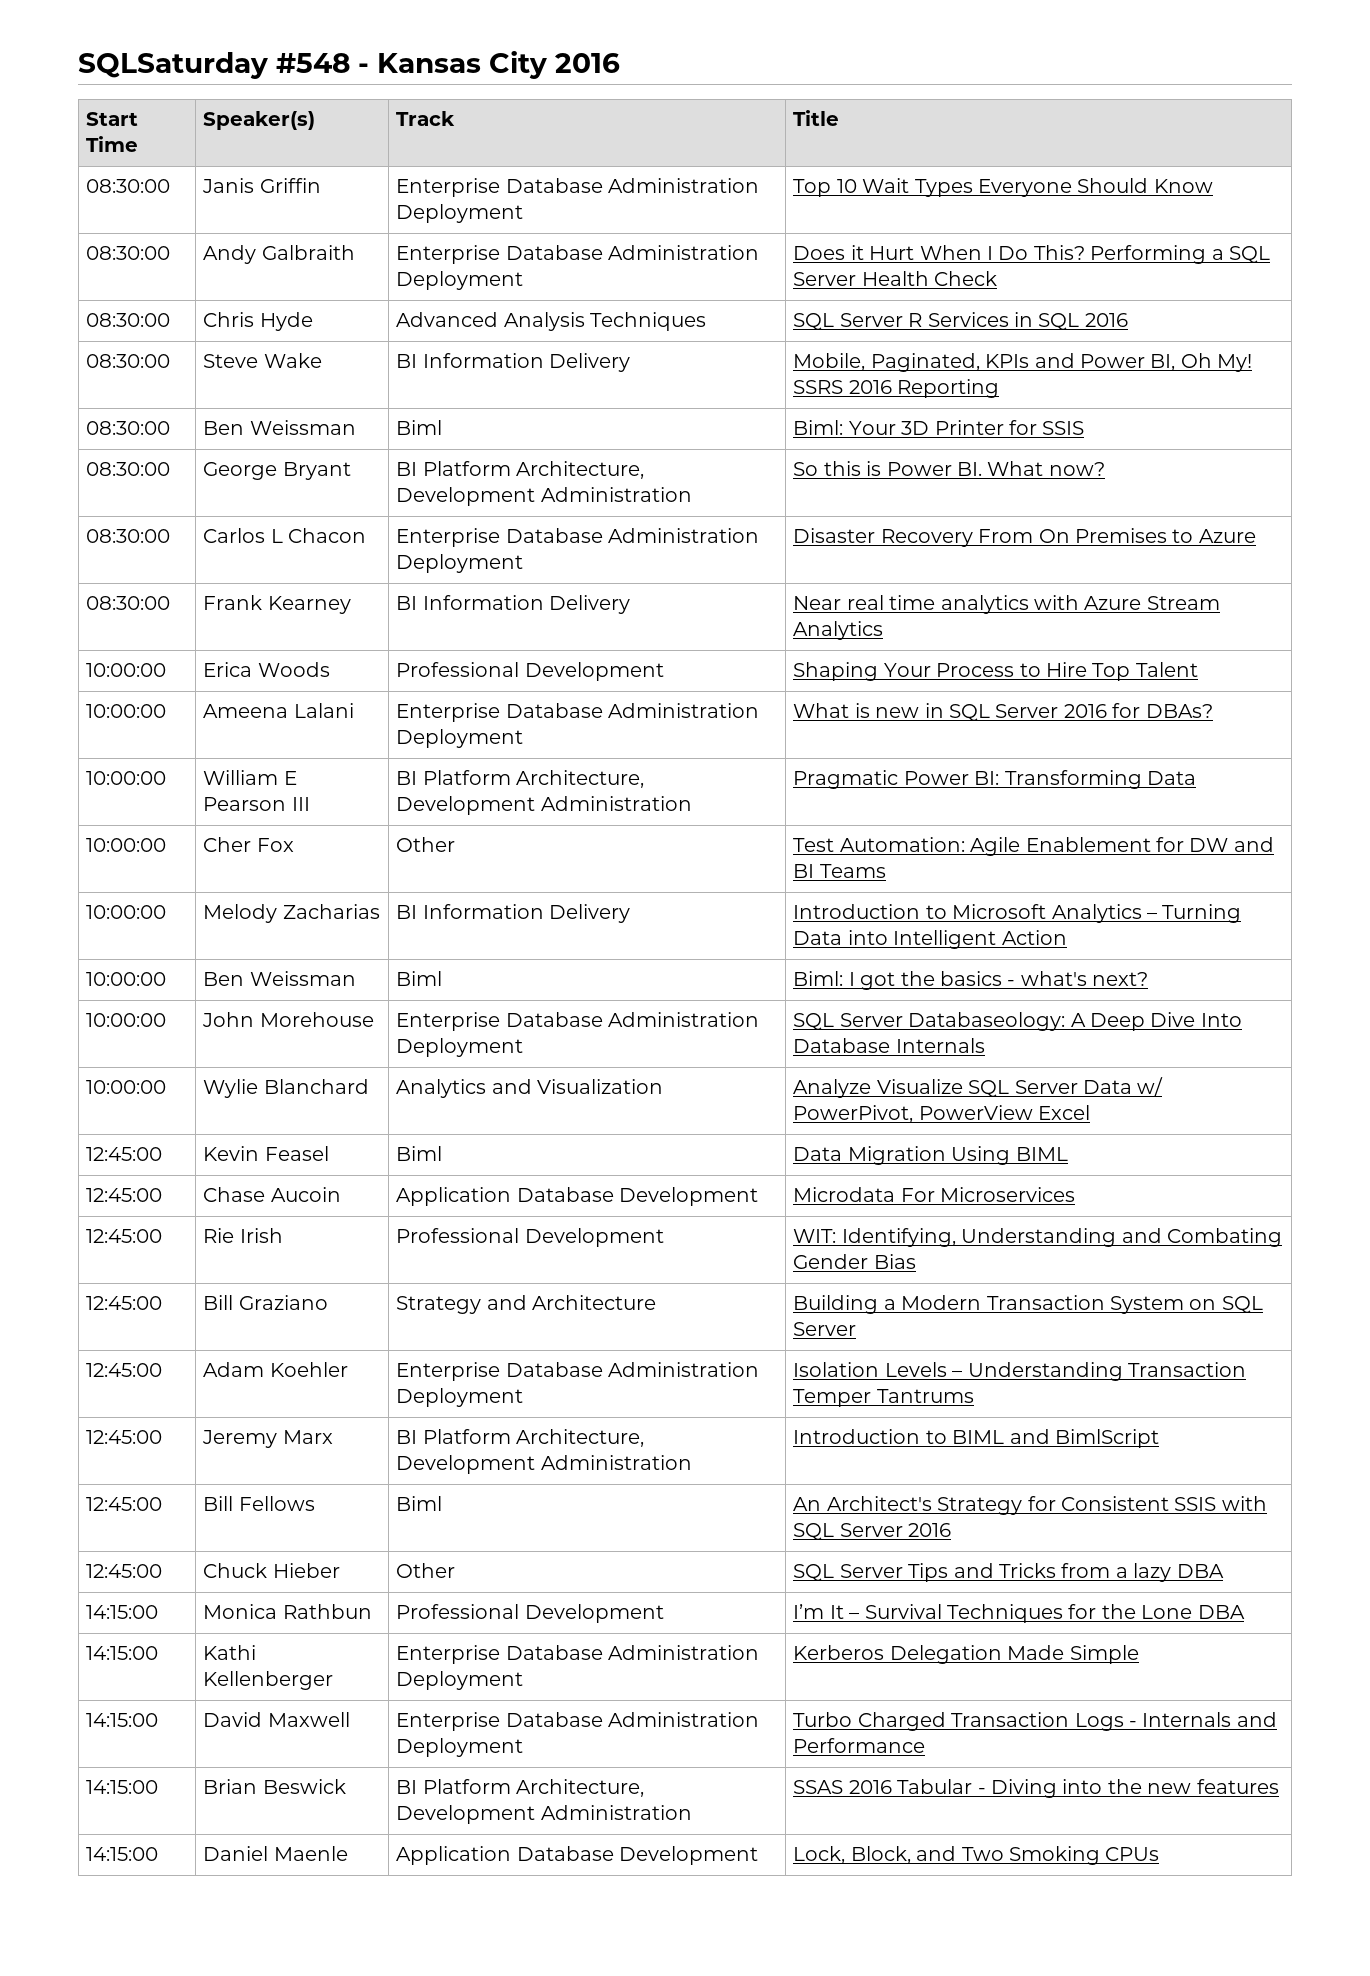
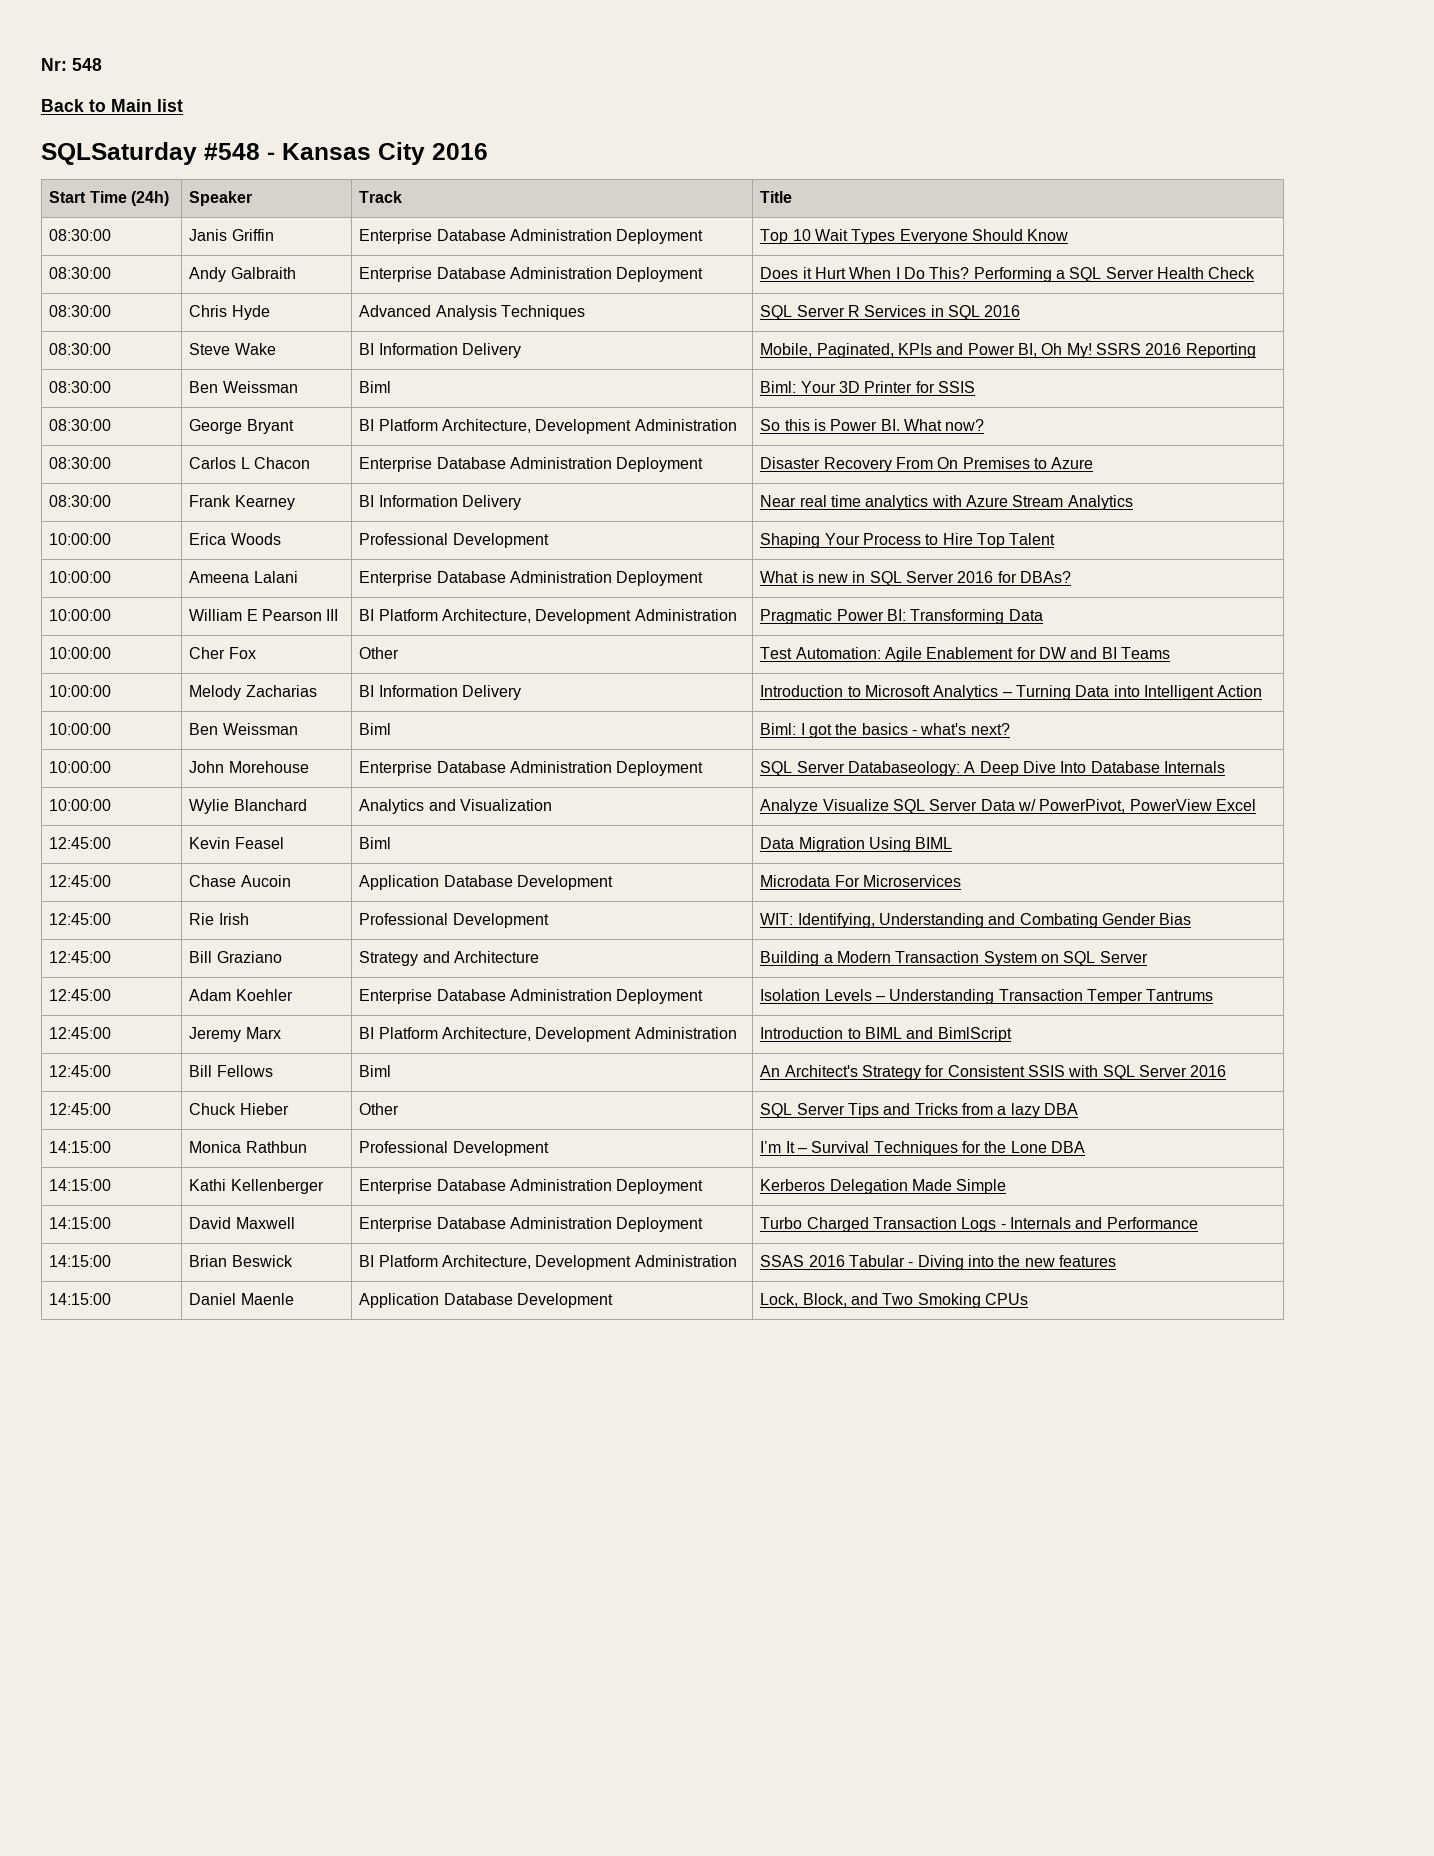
(78, 65) none -> [41,58,102,71] [41,99,183,112] Nr: 548 // Back to Main list //
[203,111,316,130] | Speaker(s) -> [131,191,170,206] [189,191,253,206] (24h) | Speaker

